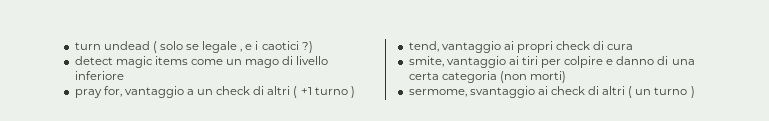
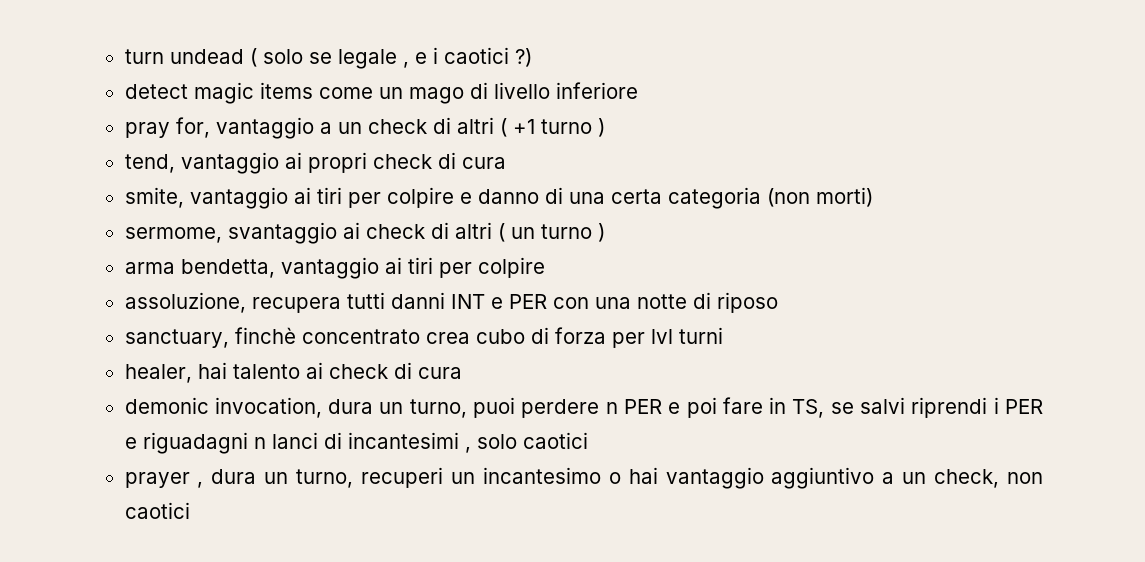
(695, 92) none -> [124,257,545,279] [124,292,778,313] [124,327,723,348] [124,362,462,383] [124,397,1044,418] [124,432,588,454] [124,467,1043,489] [124,502,190,519] // arma bendetta, vantaggio ai tiri per colpire // assoluzione, recupera tutti danni INT e PER con una notte di riposo // sanctuary, finchè concentrato crea cubo di forza per lvl turni // healer, hai talento ai check di cura // demonic invocation, dura un turno, puoi perdere n PER e poi fare in TS, se salvi riprendi i PER e riguadagni n lanci di incantesimi , solo caotici // prayer , dura un turno, recuperi un incantesimo o hai vantaggio aggiuntivo a un check, non caotici

